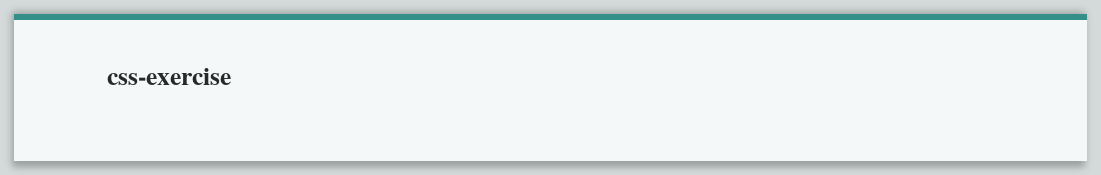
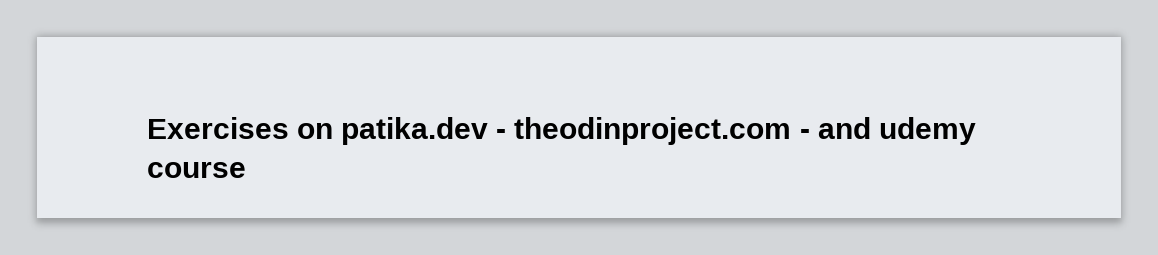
[107,68,231,85] css-exercise -> [147,117,976,145] [147,162,246,178] Exercises on patika.dev - theodinproject.com - and udemy course

